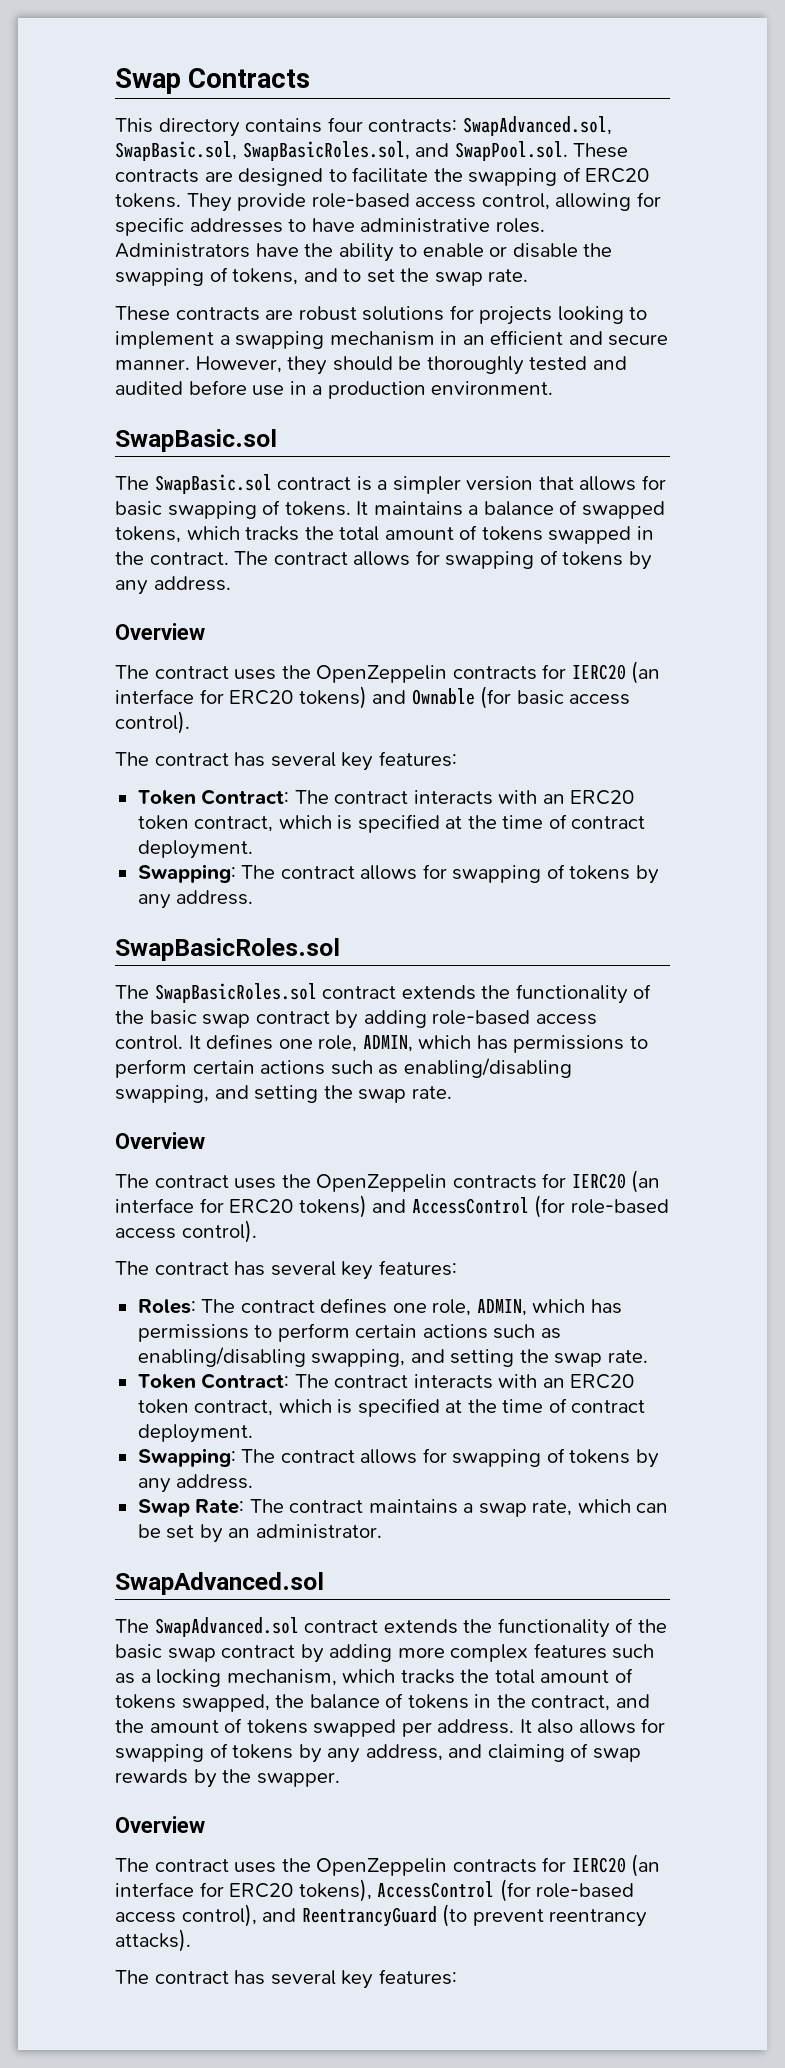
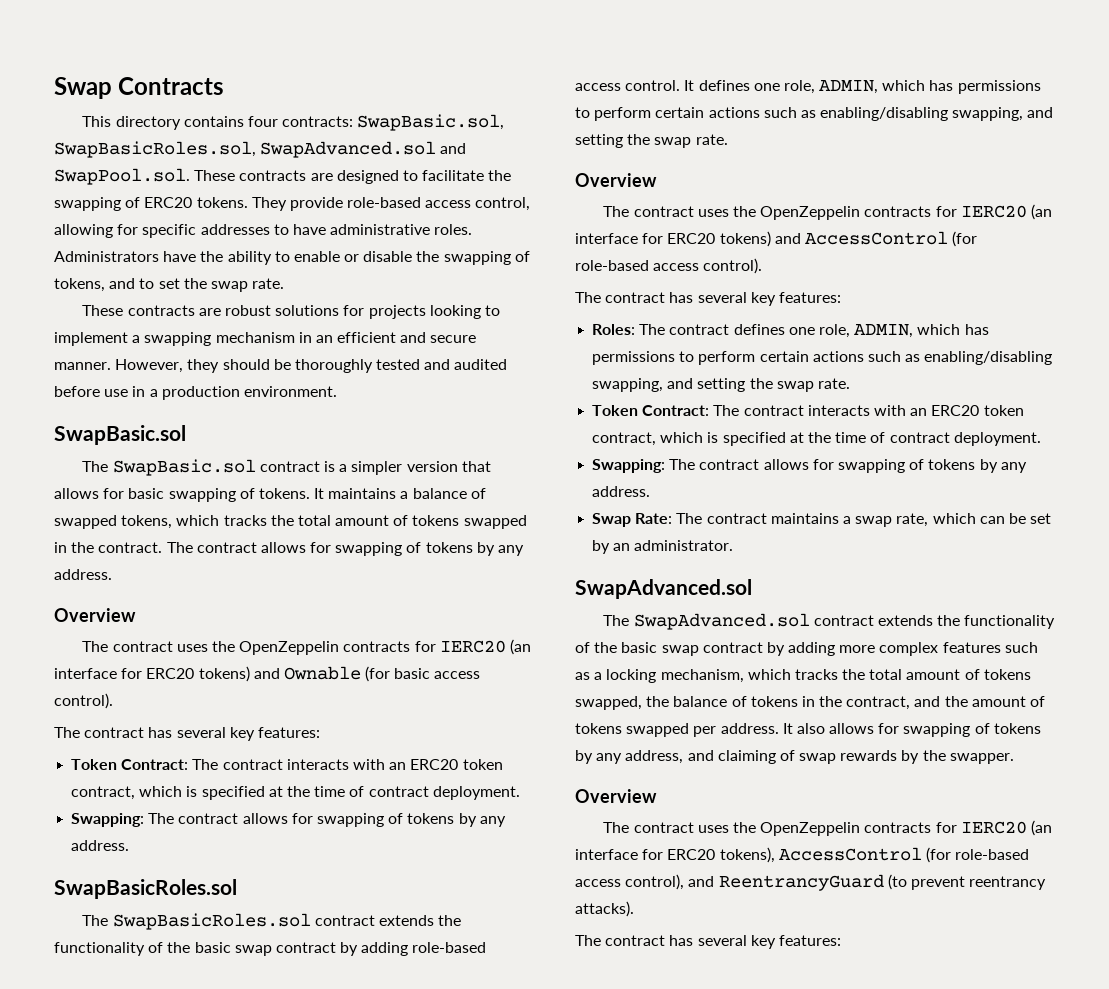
[462,116,612,136] SwapAdvanced.sol, -> (354, 121) none
(410, 151) none -> [260,141,437,158] SwapAdvanced.sol

